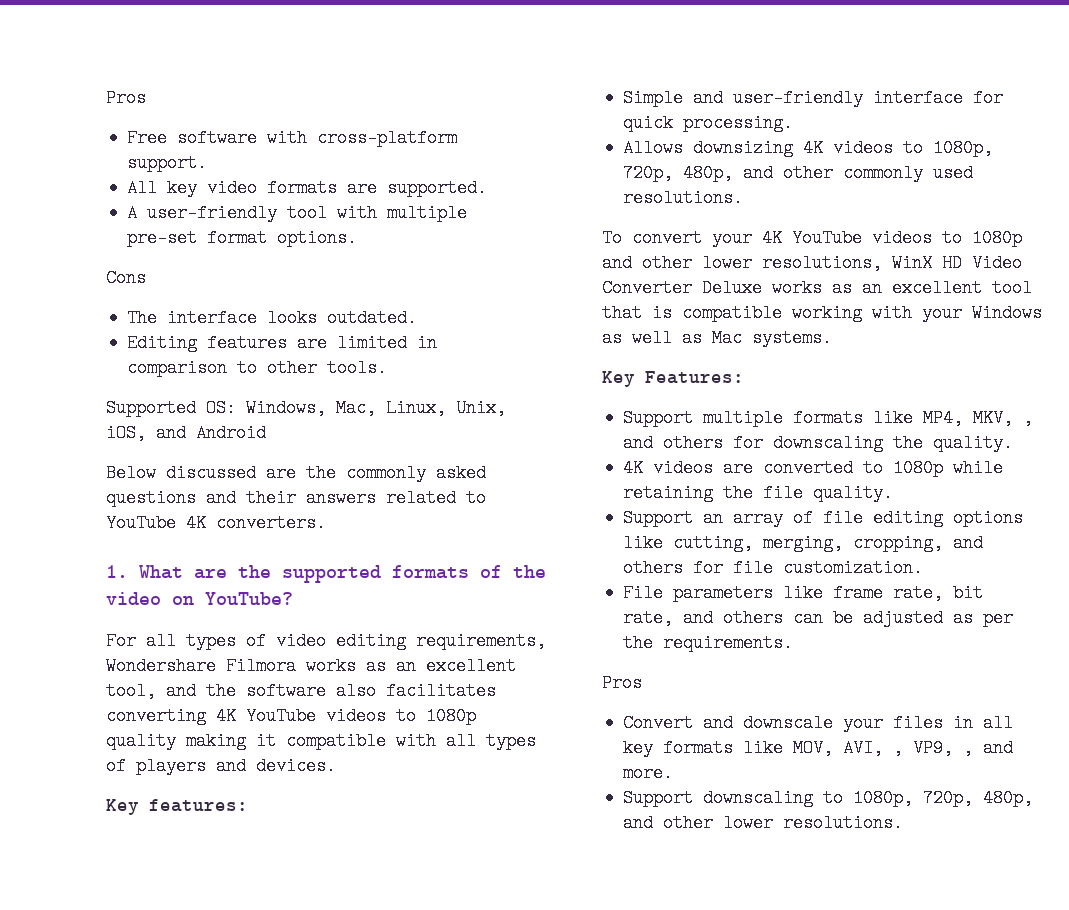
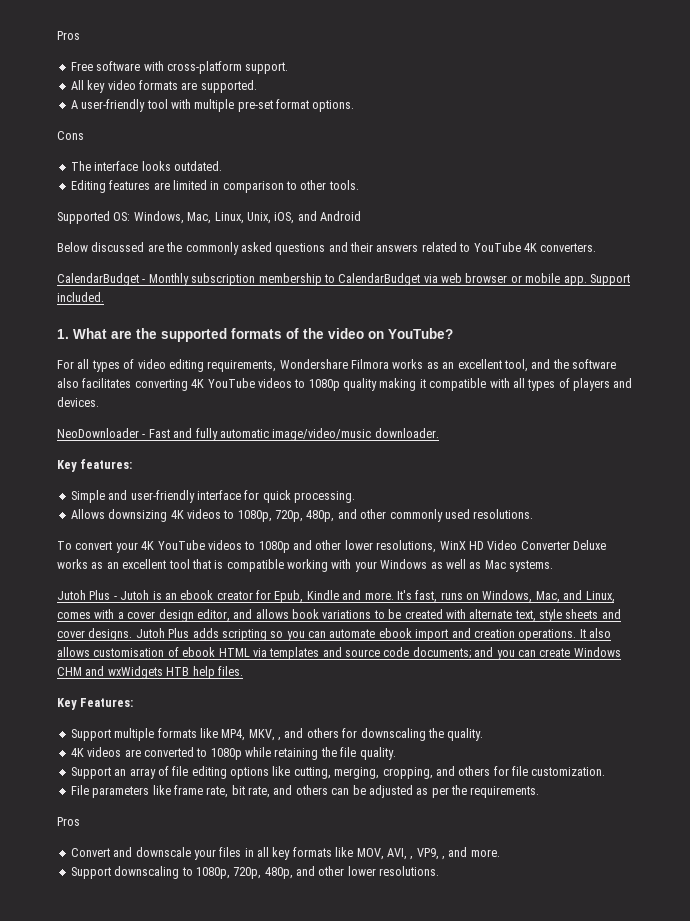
(326, 523) none -> [57,273,630,286] [57,292,104,302] // CalendarBudget - Monthly subscription membership to CalendarBudget via web browser or mobile app. Support included.
(336, 766) none -> [57,428,439,441] // NeoDownloader - Fast and fully automatic image/video/music downloader.
(832, 338) none -> [57,590,615,603] [57,609,621,622] [57,628,611,641] [57,647,621,660] [57,666,243,679] // Jutoh Plus - Jutoh is an ebook creator for Epub, Kindle and more. It's fast, runs on Windows, Mac, and Linux, comes with a cover design editor, and allows book variations to be created with alternate text, style sheets and cover designs. Jutoh Plus adds scripting so you can automate ebook import and creation operations. It also allows customisation of ebook HTML via templates and source code documents; and you can create Windows CHM and wxWidgets HTB help files.

